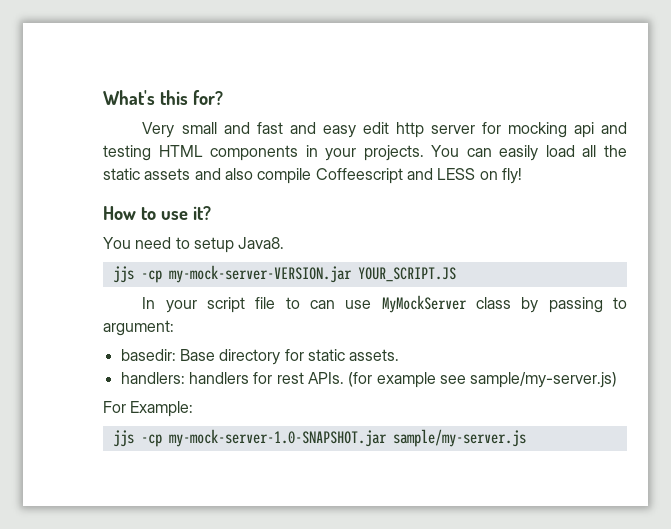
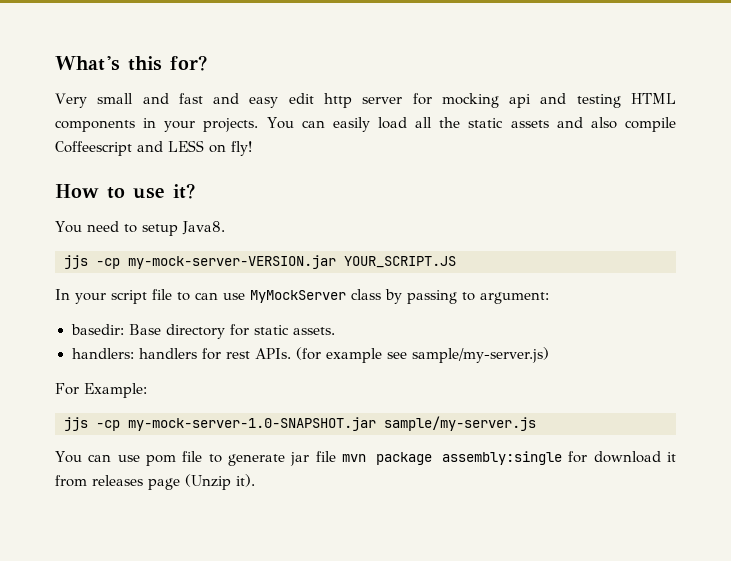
(526, 438) none -> [55,451,676,466] [55,474,255,490] // You can use pom file to generate jar file mvn package assembly:single for download it from releases page (Unzip it).

